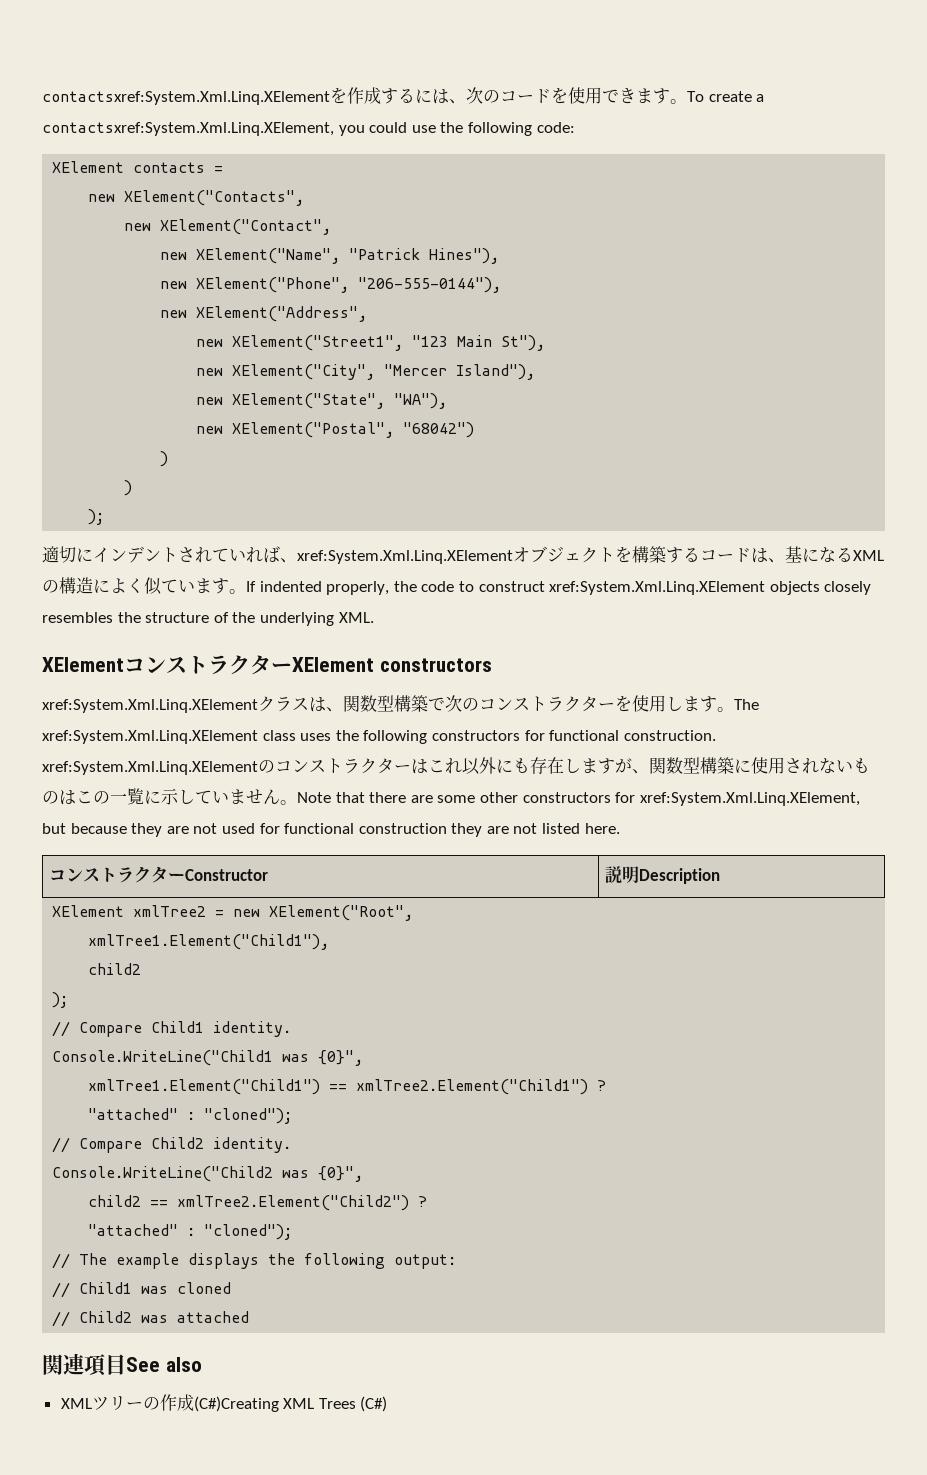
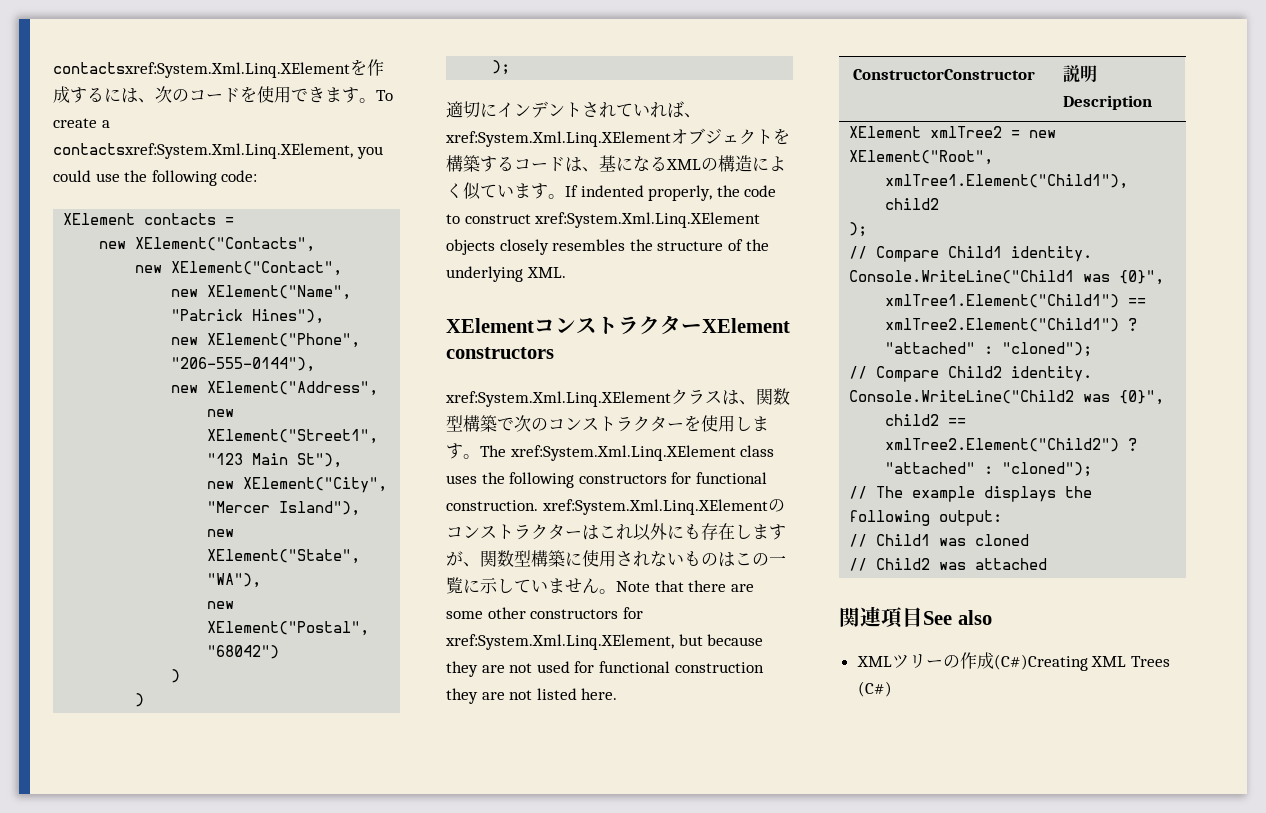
[48,866,268,883] コンストラクターConstructor -> [852,69,1035,80] ConstructorConstructor

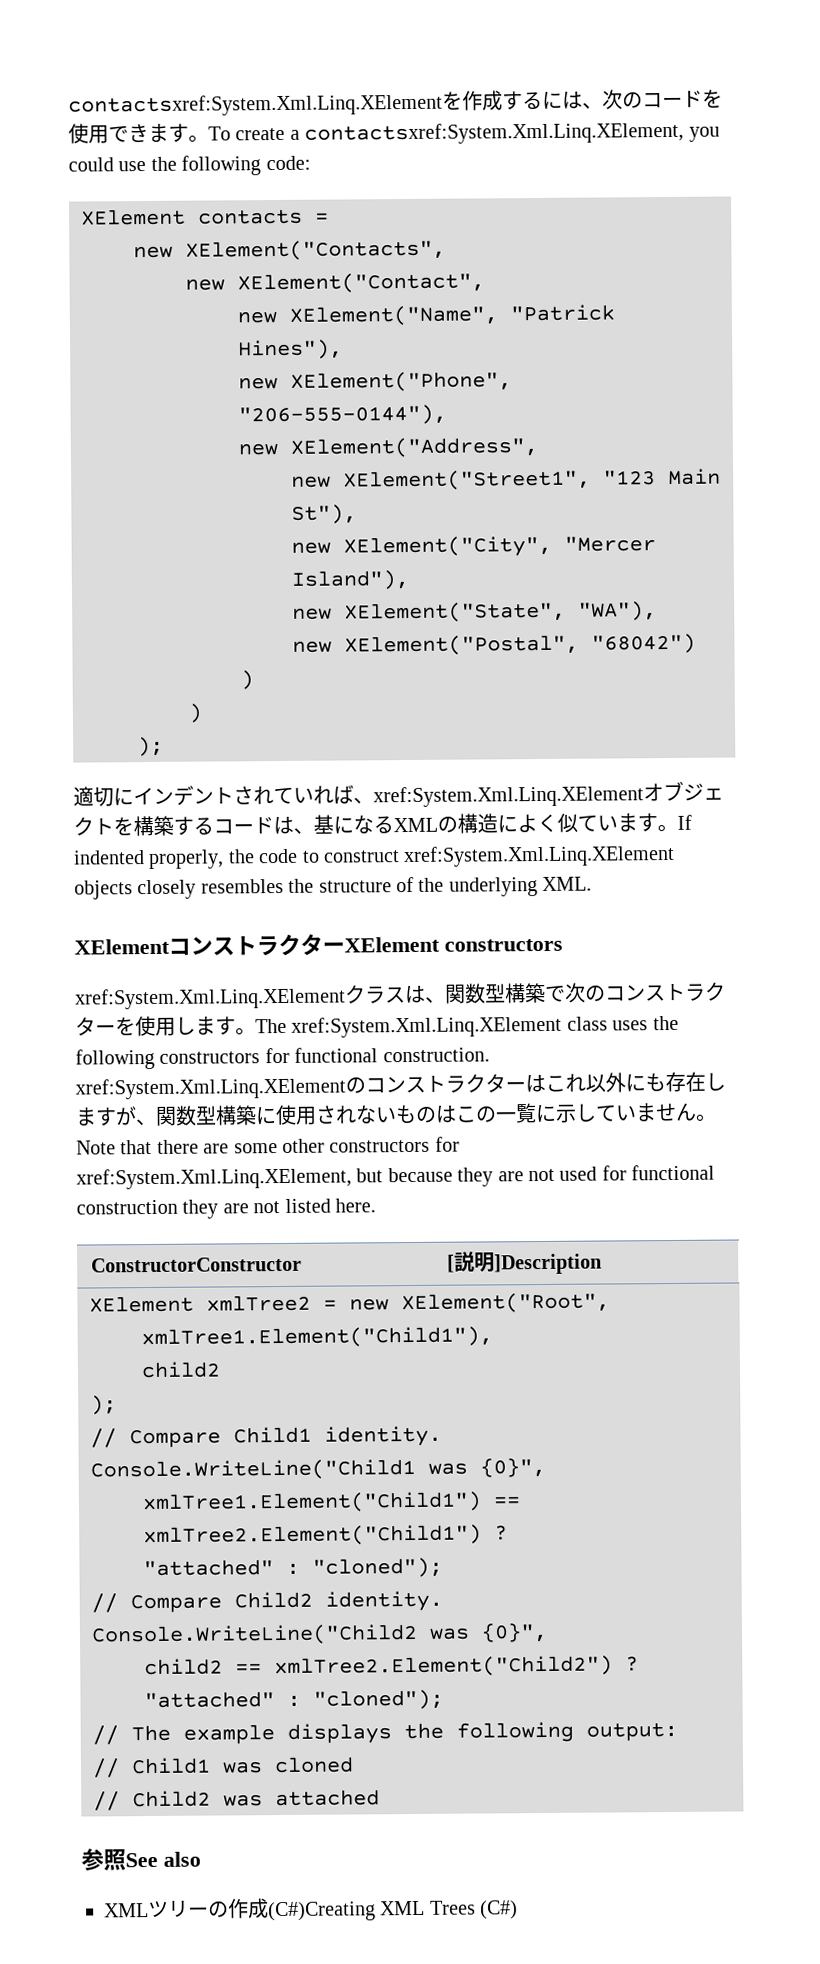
[1062,65,1097,83] [1062,95,1152,110] 説明Description -> [447,1251,603,1275] [説明]Description
[839,606,923,628] 関連項目 -> [81,1848,126,1871] 参照

